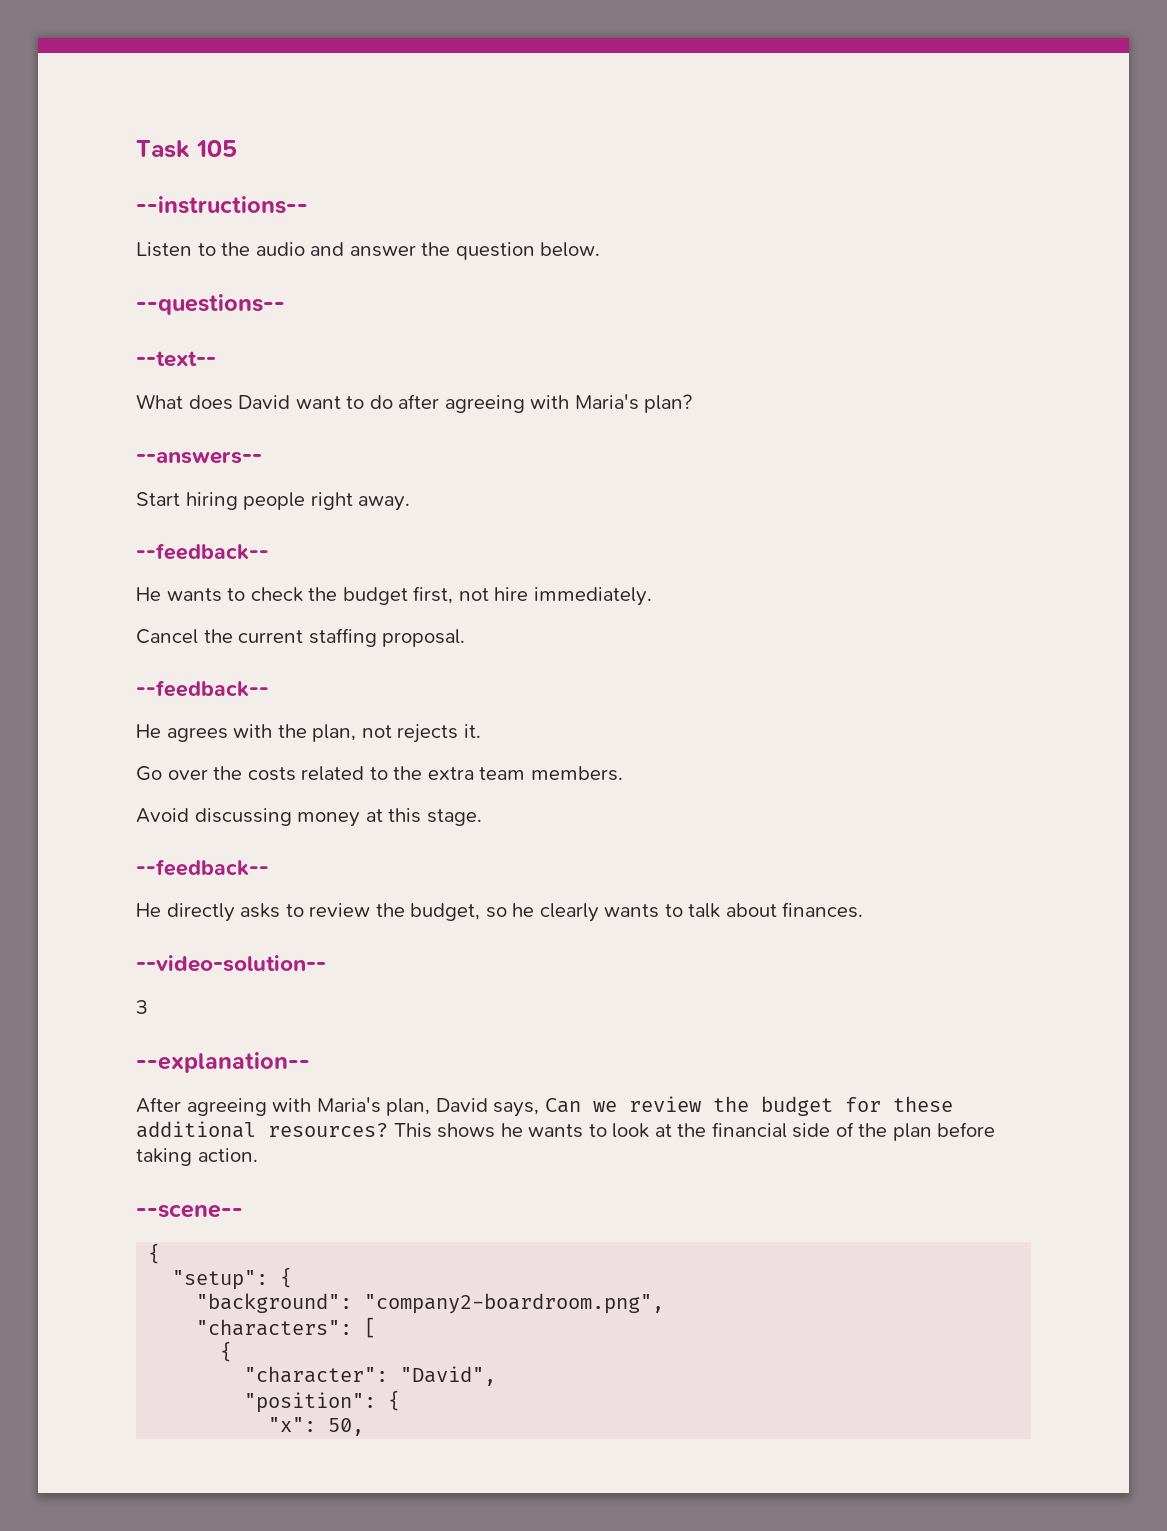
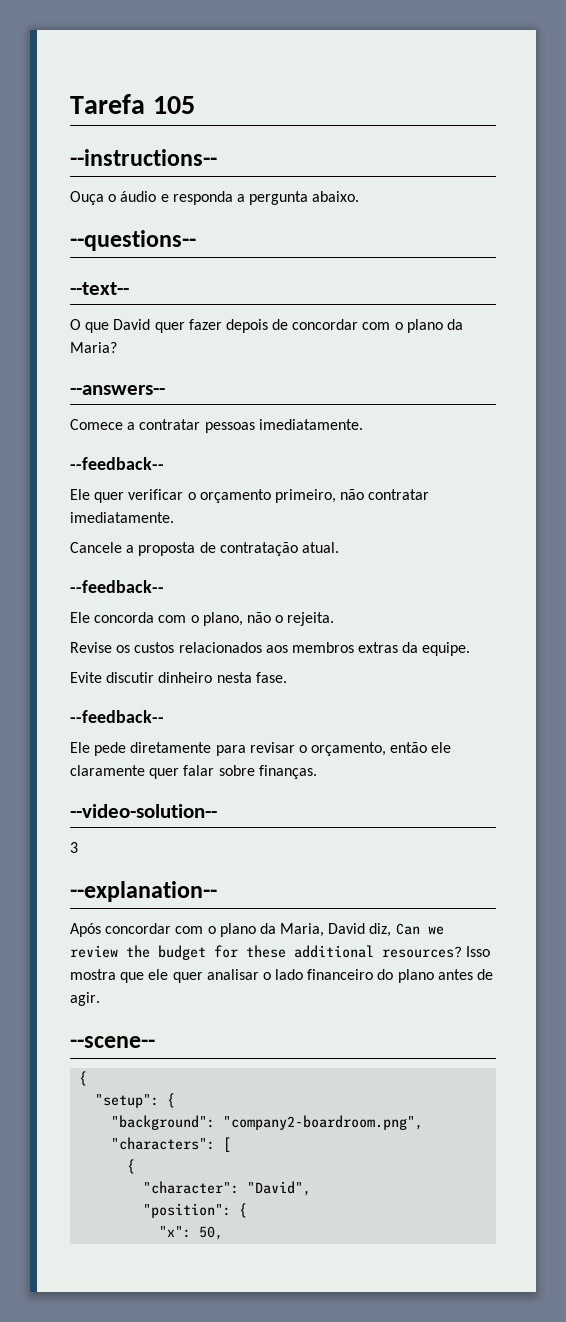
[136,140,190,158] Task -> [70,94,145,114] Tarefa
[136,242,601,260] [136,294,285,315] [136,351,216,367] [136,394,693,413] [136,451,262,464] [136,492,411,511] [136,543,269,560] [136,586,652,606] [136,628,466,647] [136,680,269,697] [136,724,481,743] [136,766,623,781] [136,808,482,827] [136,859,269,876] [136,902,864,922] [136,955,326,972] [136,1000,148,1014] [136,1052,310,1073] [136,1097,540,1117] Listen to the audio and answer the question below. // --questions-- // --text-- // What does David want to do after agreeing with Maria's plan? // --answers-- // Start hiring people right away. // --feedback-- // He wants to check the budget first, not hire immediately. // Cancel the current staffing proposal. // --feedback-- // He agrees with the plan, not rejects it. // Go over the costs related to the extra team members. // Avoid discussing money at this stage. // --feedback-- // He directly asks to review the budget, so he clearly wants to talk about finances. // --video-solution-- // 3 // --explanation-- // After agreeing with Maria's plan, David says, -> [70,191,360,205] [70,230,196,251] [70,282,129,295] [70,319,464,333] [70,342,117,353] [70,385,165,395] [70,419,363,433] [70,457,164,470] [70,489,430,503] [70,512,174,523] [70,542,339,556] [70,580,164,593] [70,612,335,626] [70,642,471,656] [70,672,287,683] [70,710,164,723] [70,742,452,756] [70,765,317,779] [70,804,217,818] [70,842,78,853] [70,881,217,902] [70,923,392,937] Ouça o áudio e responda a pergunta abaixo. // --questions-- // --text-- // O que David quer fazer depois de concordar com o plano da Maria? // --answers-- // Comece a contratar pessoas imediatamente. // --feedback-- // Ele quer verificar o orçamento primeiro, não contratar imediatamente. // Cancele a proposta de contratação atual. // --feedback-- // Ele concorda com o plano, não o rejeita. // Revise os custos relacionados aos membros extras da equipe. // Evite discutir dinheiro nesta fase. // --feedback-- // Ele pede diretamente para revisar o orçamento, então ele claramente quer falar sobre finanças. // --video-solution-- // 3 // --explanation-- // Após concordar com o plano da Maria, David diz,
[393,1122,996,1141] [136,1148,258,1166] This shows he wants to look at the financial side of the plan before taking action. -> [466,946,491,957] [70,969,494,983] [70,992,100,1006] Isso mostra que ele quer analisar o lado financeiro do plano antes de agir.

